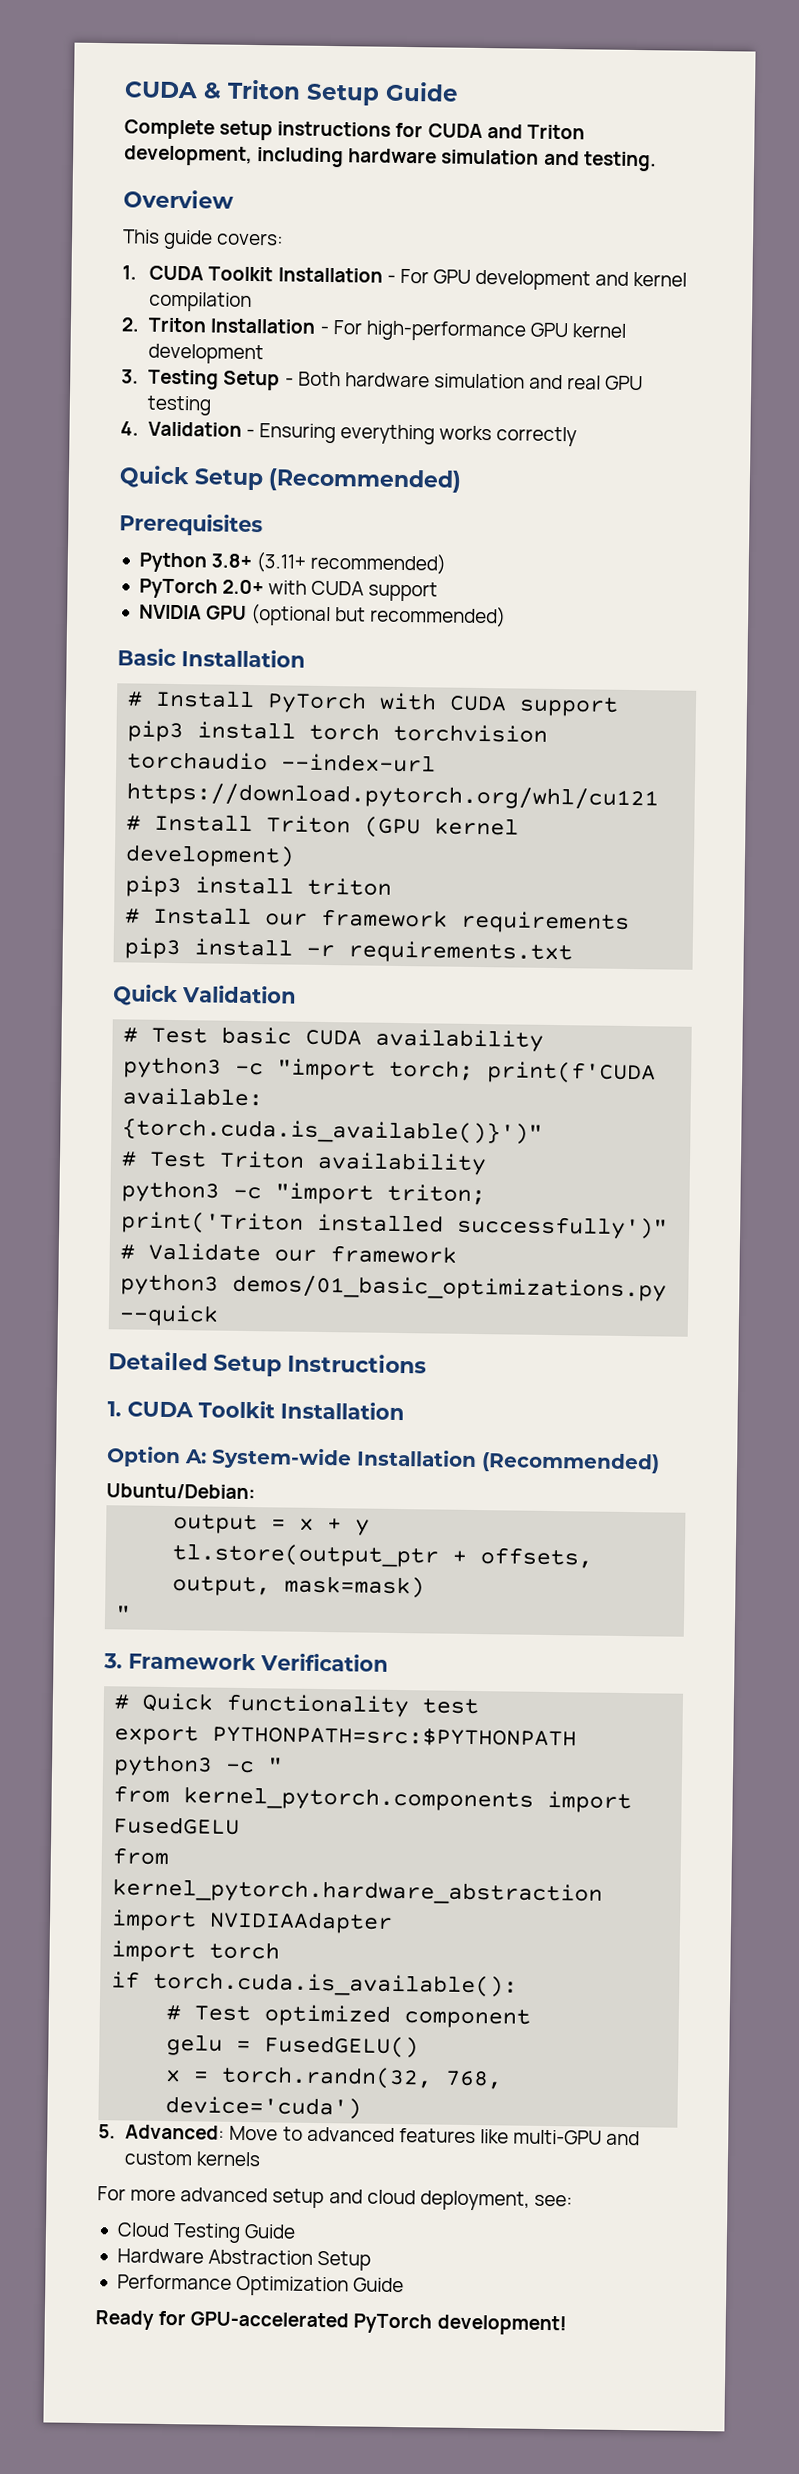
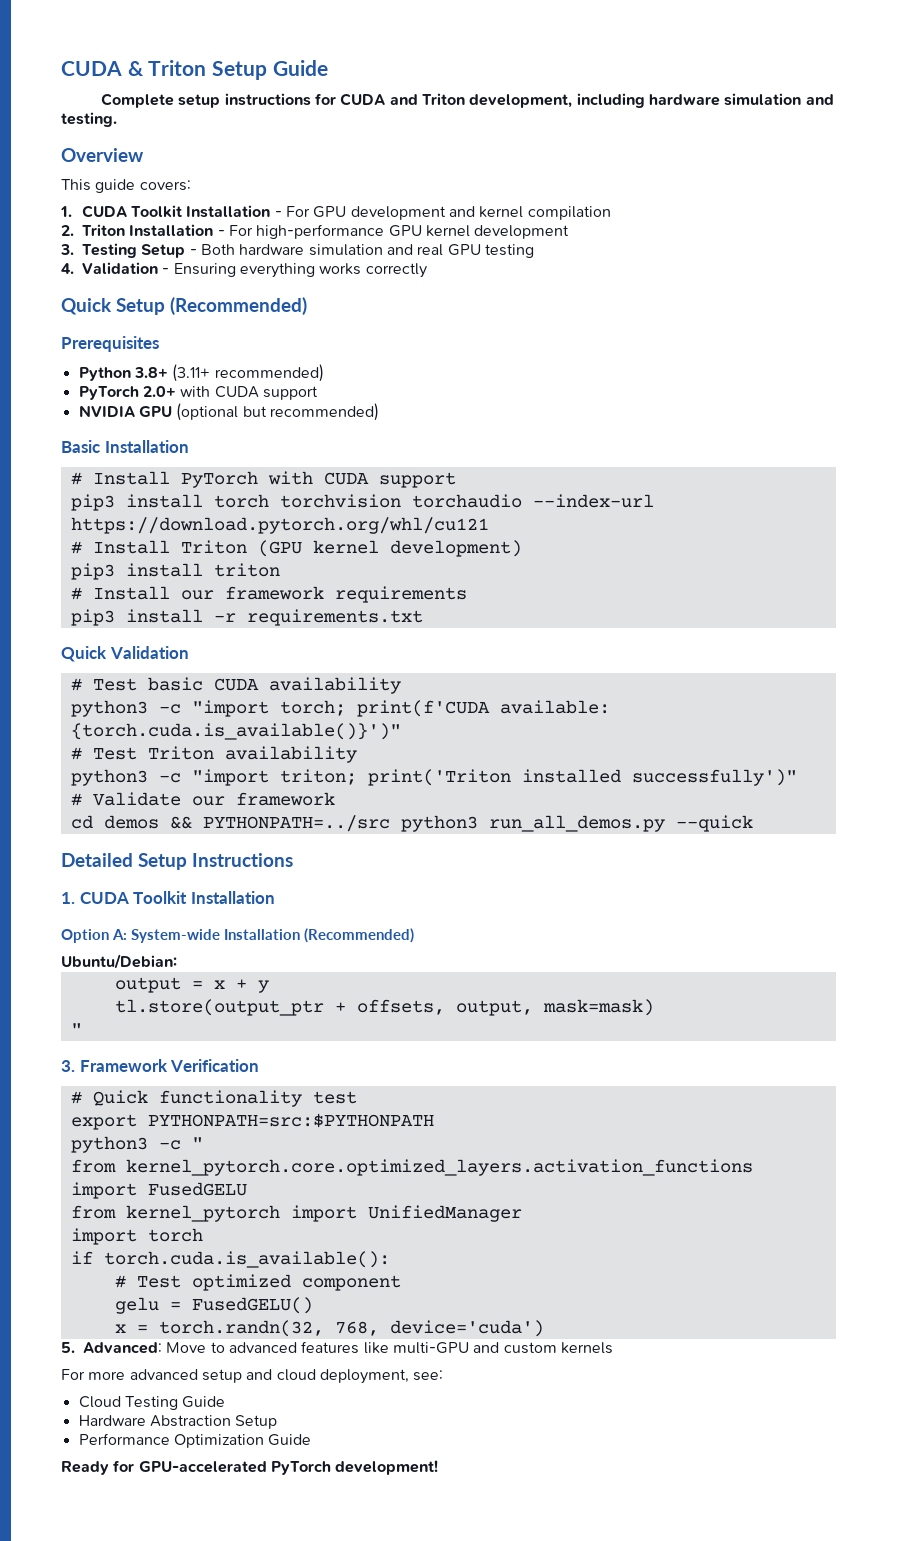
[120,1273,668,1302] python3 demos/01_basic_optimizations.py -> [70,815,665,832] cd demos && PYTHONPATH=../src python3 run_all_demos.py
[183,1786,535,1812] kernel_pytorch.components -> [125,1159,753,1176] kernel_pytorch.core.optimized_layers.activation_functions
[112,1878,604,1906] [111,1909,394,1934] kernel_pytorch.hardware_abstraction import NVIDIAAdapter -> [125,1205,522,1222] kernel_pytorch import UnifiedManager

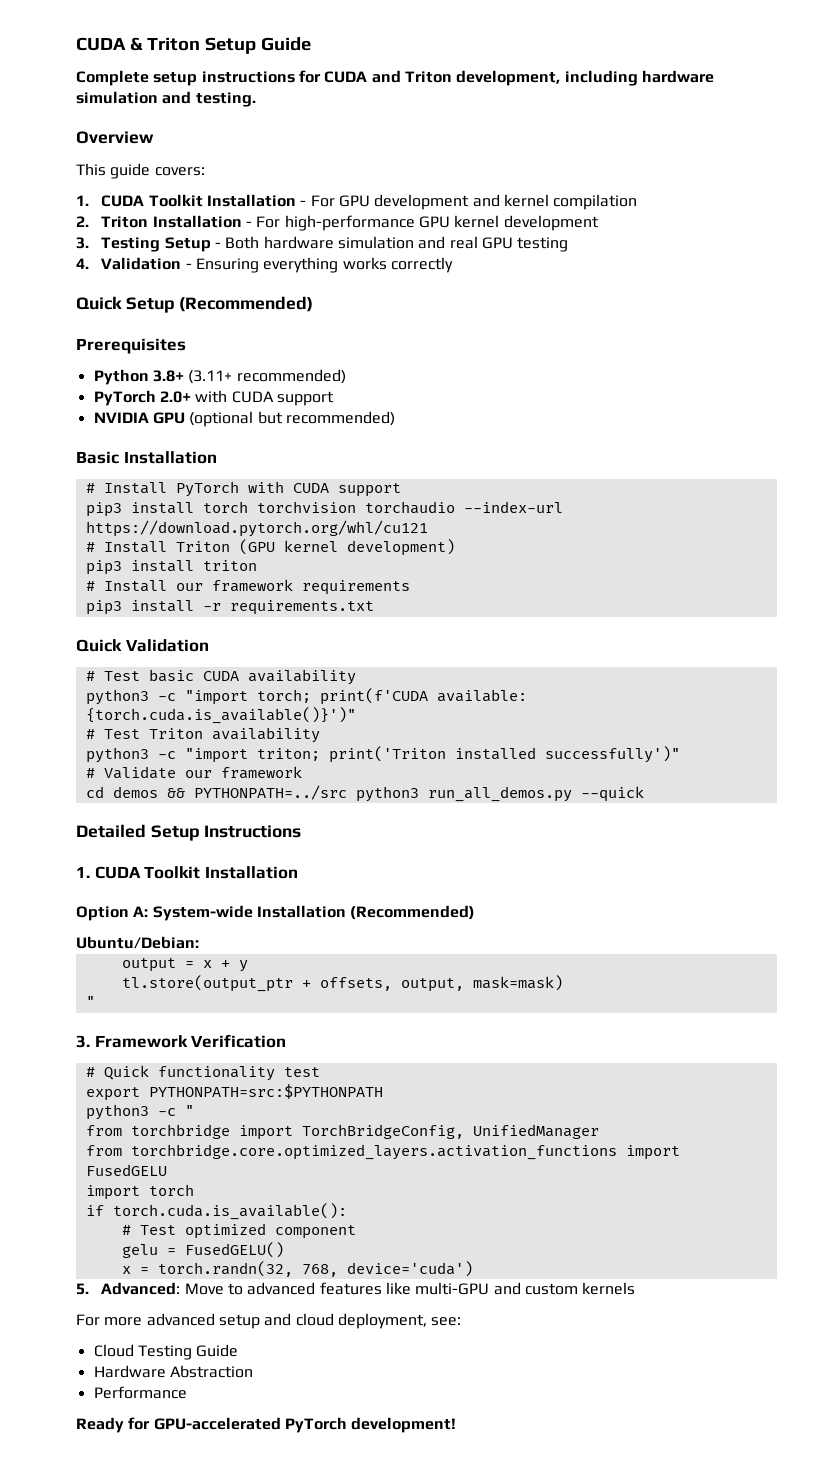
[125,1159,753,1176] [70,1182,247,1199] [70,1205,522,1222] kernel_pytorch.core.optimized_layers.activation_functions import FusedGELU // from kernel_pytorch import UnifiedManager -> [130,1124,599,1140] [85,1144,680,1160] [85,1164,167,1176] torchbridge import TorchBridgeConfig, UnifiedManager // from torchbridge.core.optimized_layers.activation_functions import FusedGELU
[235,1415,278,1429] Setup -> (253, 1371) none
[173,1434,312,1448] Optimization Guide -> (187, 1392) none

